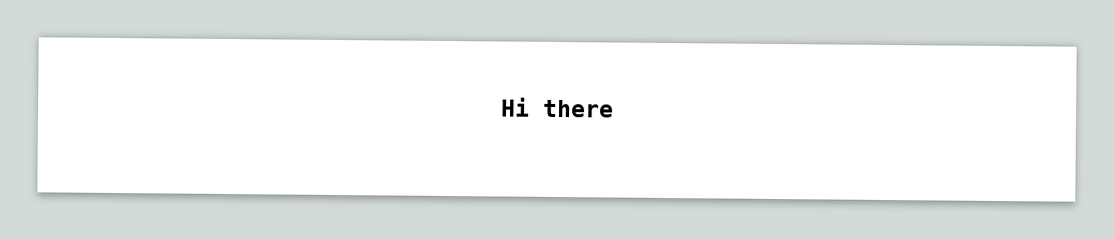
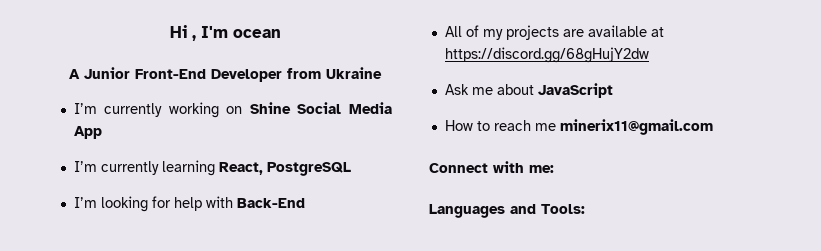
[543,99,614,118] there -> [191,26,281,41] [69,67,382,82] [73,102,392,118] [73,126,102,139] [73,160,351,176] [73,196,305,212] [444,25,664,40] [444,47,649,63] [444,83,613,98] [444,119,713,135] [429,161,554,173] [429,204,585,218] , I'm ocean // A Junior Front-End Developer from Ukraine // I’m currently working on Shine Social Media App // I’m currently learning React, PostgreSQL // I’m looking for help with Back-End // All of my projects are available at https://discord.gg/68gHujY2dw // Ask me about JavaScript // How to reach me minerix11@gmail.com // Connect with me: // Languages and Tools:

